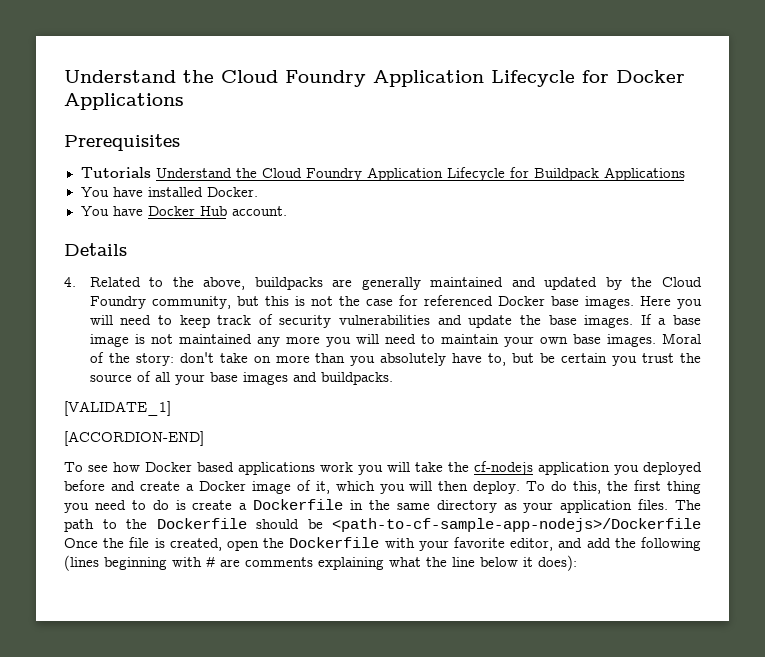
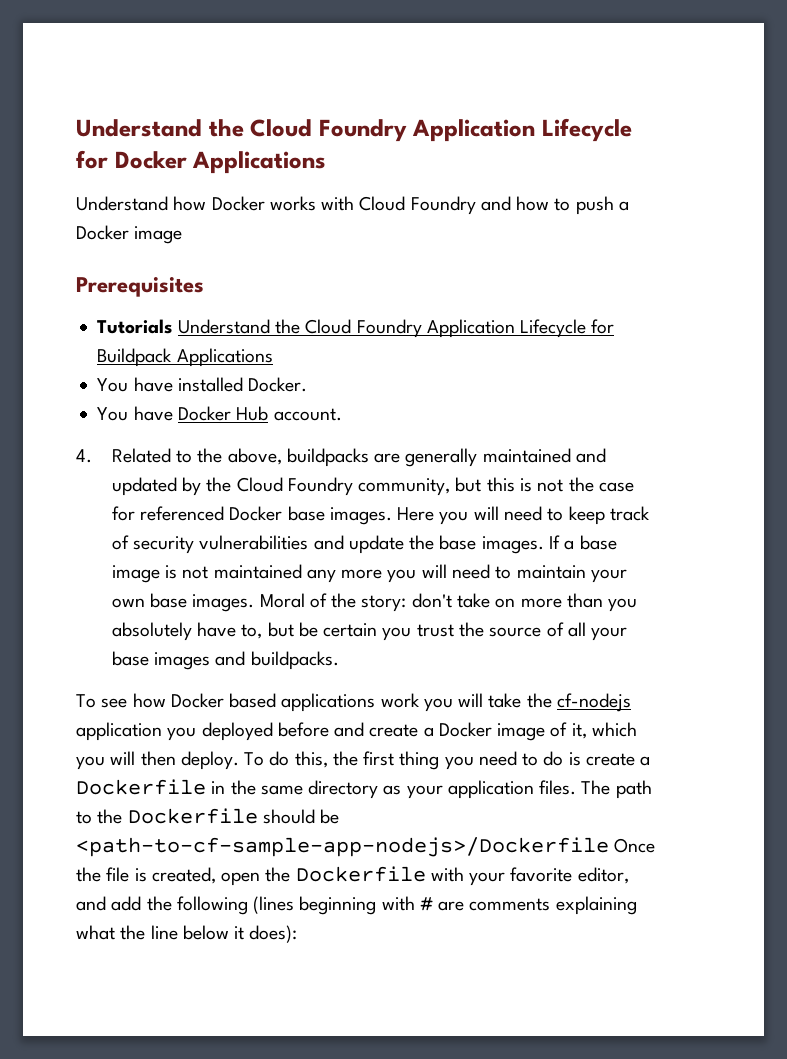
(184, 101) none -> [76,196,629,215] [76,225,183,244] // Understand how Docker works with Cloud Foundry and how to push a Docker image
[64,243,127,256] // Details -> (342, 414) none
[64,401,171,416] [64,431,204,446] // [VALIDATE_1] // [ACCORDION-END] -> (339, 660) none

